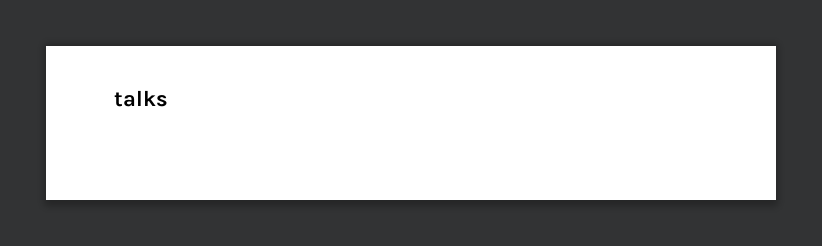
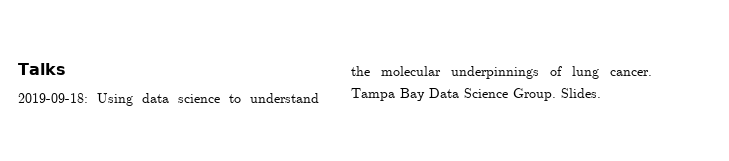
[114,90,168,107] talks -> [18,63,66,75] [18,93,319,106] [351,66,652,79] [351,88,601,101] Talks // 2019-09-18: Using data science to understand the molecular underpinnings of lung cancer. Tampa Bay Data Science Group. Slides.

